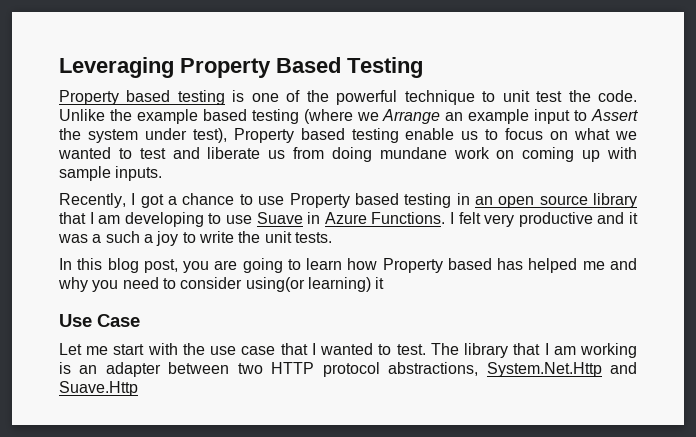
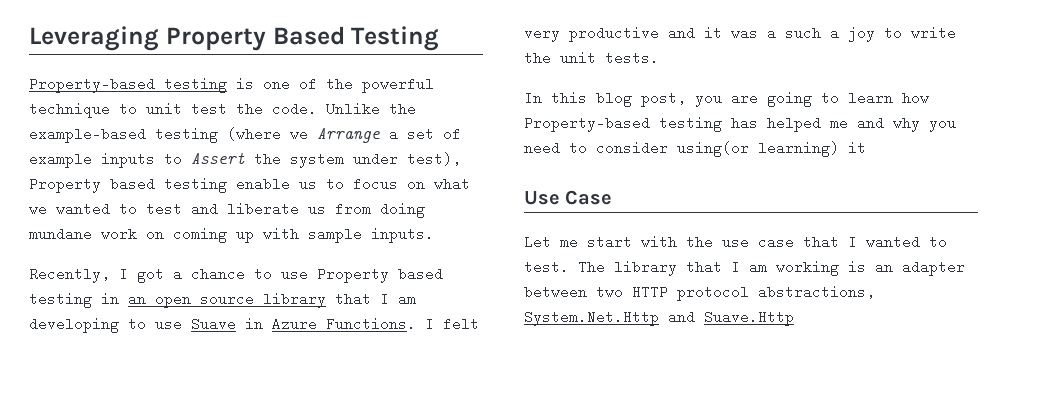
[59,90,171,105] Property based -> [29,77,155,93] Property-based
[136,109,247,124] example based -> [29,127,146,143] example-based
[445,109,571,124] an example input -> [389,127,461,141] [29,152,155,168] a set of example inputs
[382,258,492,273] Property based -> [524,116,722,132] Property-based testing

